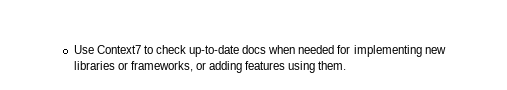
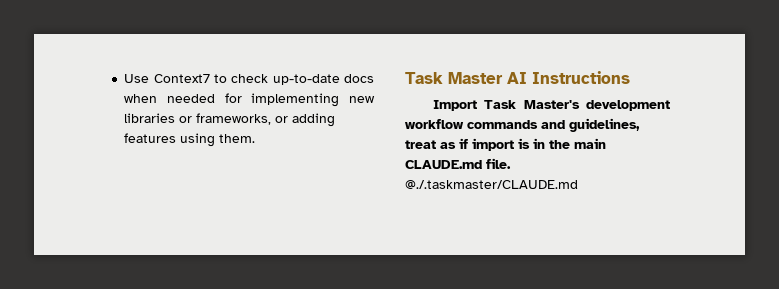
(347, 65) none -> [405,71,630,84] [432,100,670,111] [405,118,640,132] [405,138,606,151] [405,158,511,169] [405,180,578,189] // Task Master AI Instructions // Import Task Master's development workflow commands and guidelines, treat as if import is in the main CLAUDE.md file. @./.taskmaster/CLAUDE.md

